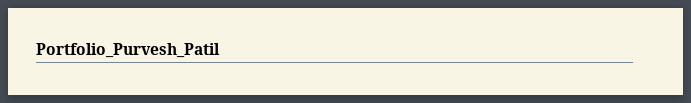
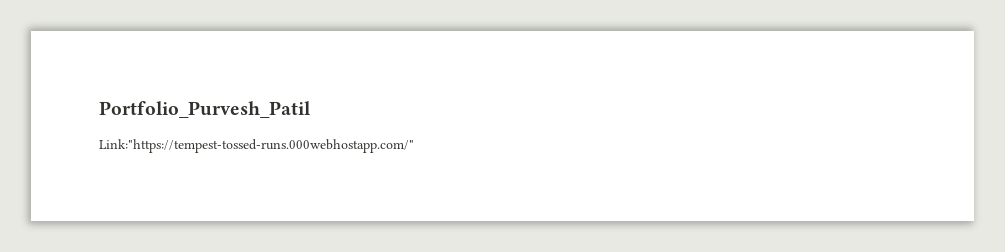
(220, 50) none -> [99,139,414,153] // Link:"https://tempest-tossed-runs.000webhostapp.com/"

